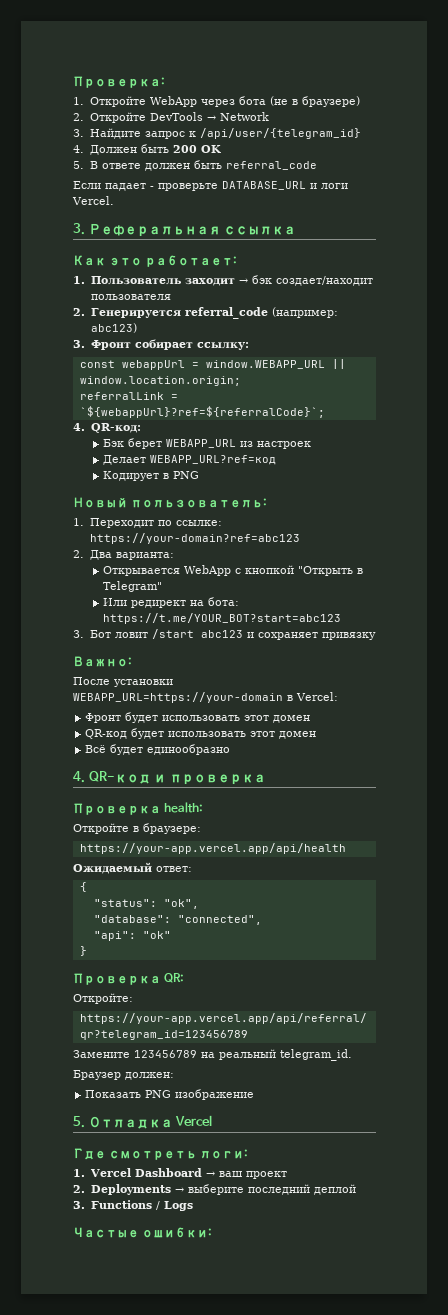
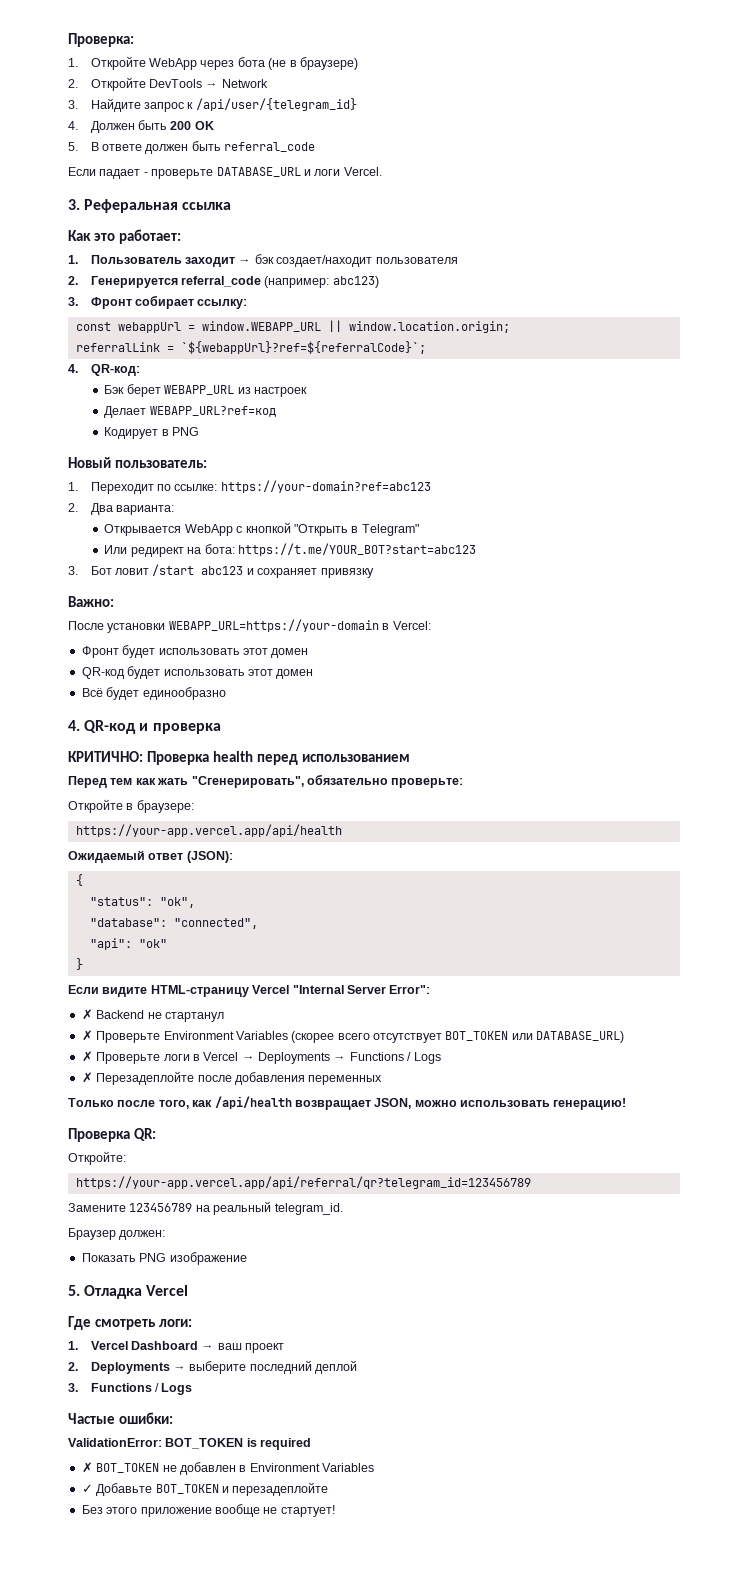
[73,802,204,815] Проверка health: -> [68,751,410,765] [68,774,464,788] КРИТИЧНО: Проверка health перед использованием // Перед тем как жать "Сгенерировать", обязательно проверьте:
[156,866,192,872] ответ: -> [148,851,233,863] ответ (JSON):
(87, 951) none -> [68,985,431,997] [81,1009,224,1022] [81,1030,625,1043] [81,1051,441,1064] [81,1071,383,1085] [68,1096,627,1110] // Если видите HTML-страницу Vercel "Internal Server Error": // ✗ Backend не стартанул // ✗ Проверьте Environment Variables (скорее всего отсутствует BOT_TOKEN или DATABASE_URL) // ✗ Проверьте логи в Vercel → Deployments → Functions / Logs // ✗ Перезадеплойте после добавления переменных // Только после того, как /api/health возвращает JSON, можно использовать генерацию!
(213, 1232) none -> [68,1438,312,1450] [81,1462,374,1475] [81,1482,329,1496] [81,1504,335,1517] // ValidationError: BOT_TOKEN is required // ✗ BOT_TOKEN не добавлен в Environment Variables // ✓ Добавьте BOT_TOKEN и перезадеплойте // Без этого приложение вообще не стартует!

